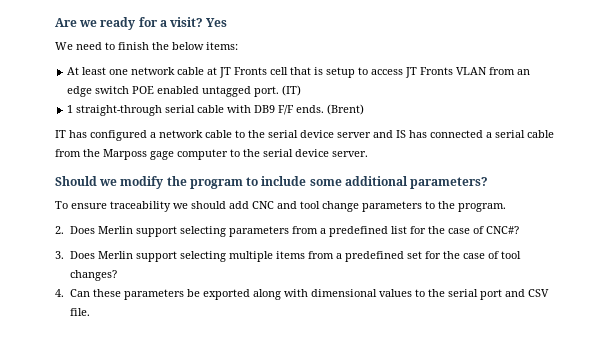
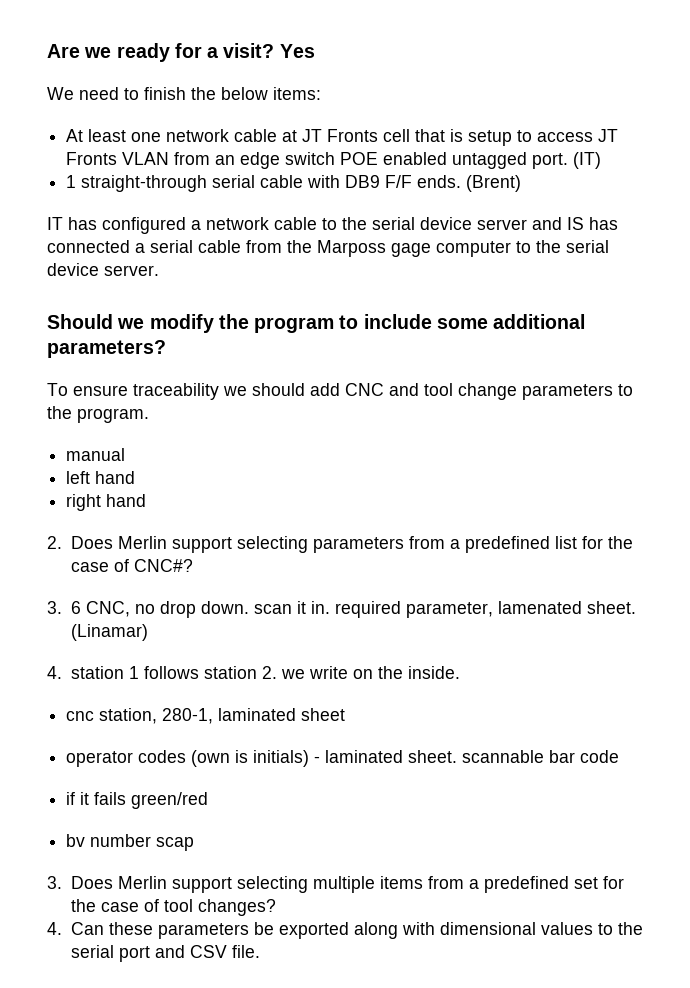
(506, 207) none -> [66,448,126,461] [66,471,136,484] [66,494,147,511] // manual // left hand // right hand
(519, 230) none -> [47,601,636,618] [70,624,148,641] [47,666,460,679] [66,708,346,724] [66,750,620,767] [66,792,209,809] [66,834,195,851] // 3. 6 CNC, no drop down. scan it in. required parameter, lamenated sheet. (Linamar) // 4. station 1 follows station 2. we write on the inside. // cnc station, 280-1, laminated sheet // operator codes (own is initials) - laminated sheet. scannable bar code // if it fails green/red // bv number scap

